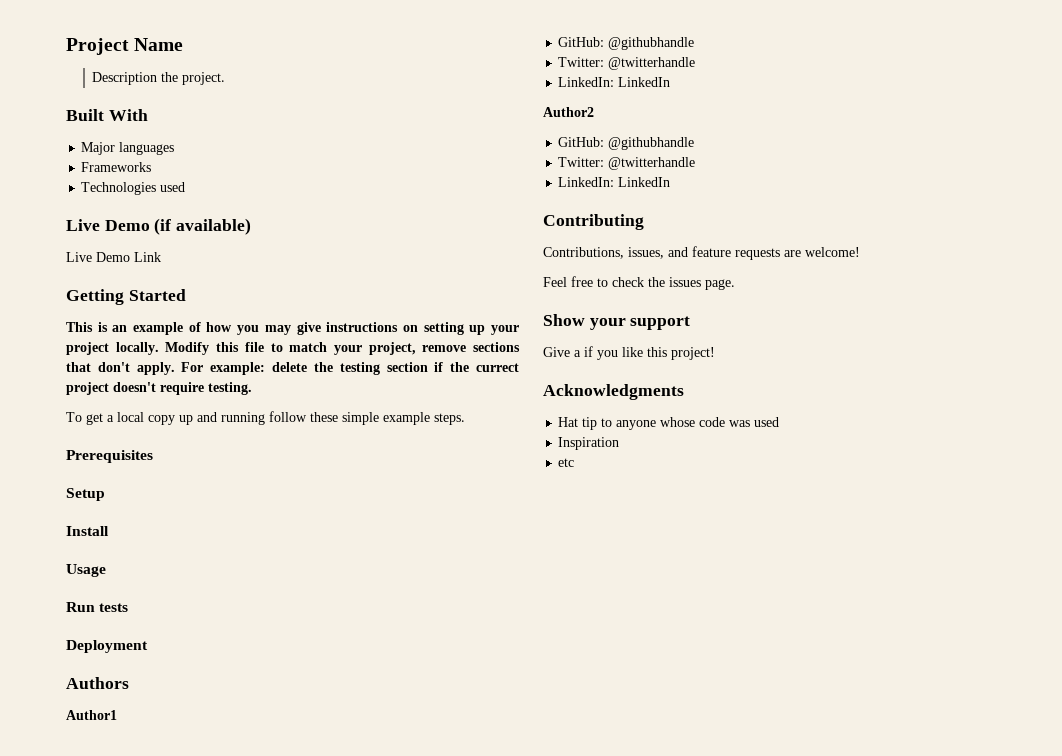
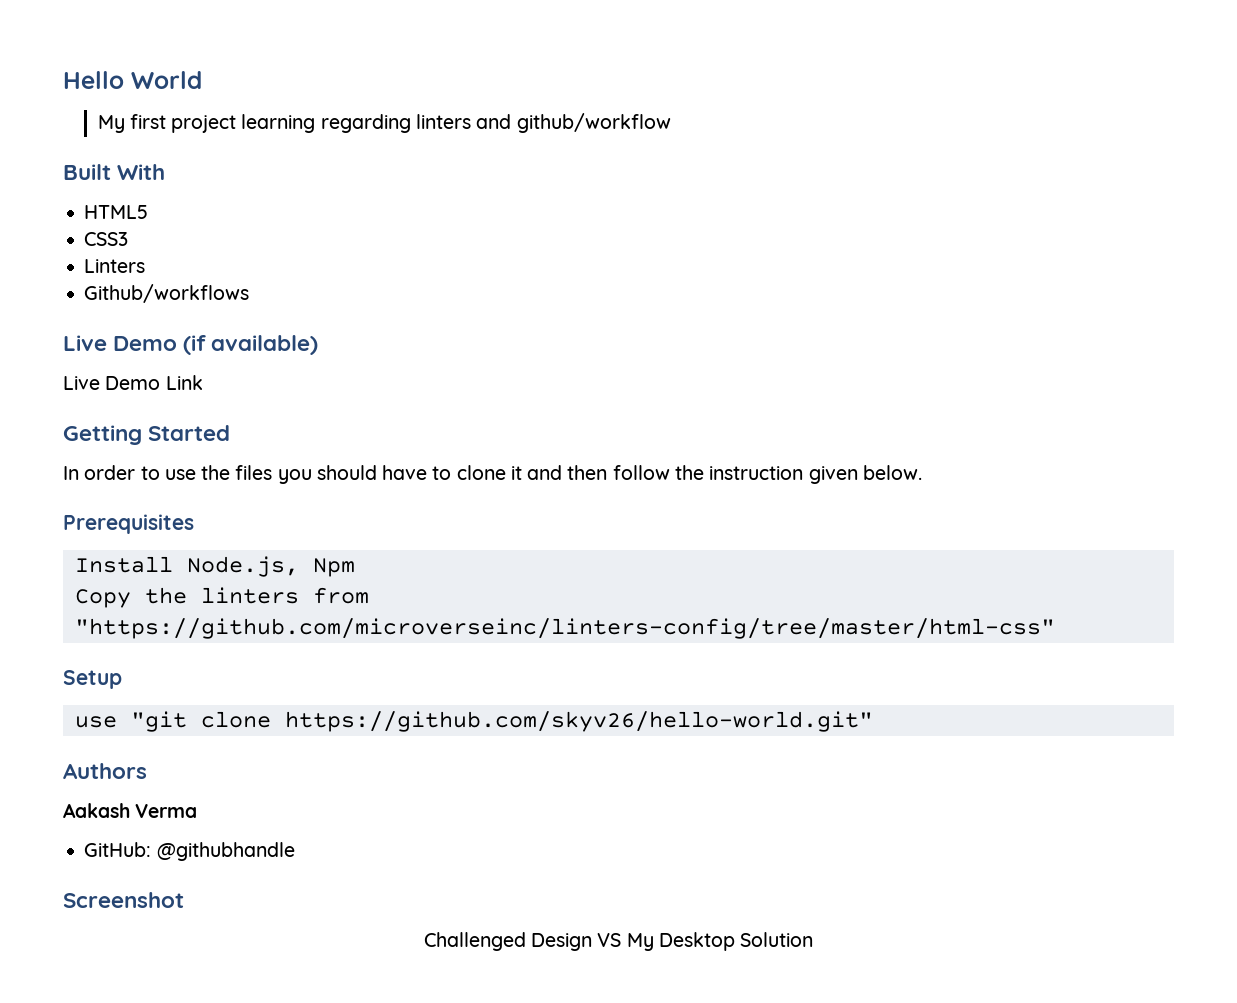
[66,38,184,55] [92,72,226,85] [66,109,148,121] [81,142,175,155] [81,162,152,172] [81,182,186,195] Project Name // Description the project. // Built With // Major languages // Frameworks // Technologies used -> [63,71,202,89] [97,113,671,133] [63,164,166,180] [84,205,149,219] [84,232,129,246] [84,259,146,273] [84,284,250,303] Hello World // My first project learning regarding linters and github/workflow // Built With // HTML5 // CSS3 // Linters // Github/workflows
[66,322,519,335] [66,342,520,355] [66,362,519,375] [66,382,252,395] [66,411,465,425] [66,450,153,463] [66,488,105,501] [66,526,109,536] [66,564,106,577] [66,602,129,612] [66,640,148,653] This is an example of how you may give instructions on setting up your project locally. Modify this file to match your project, remove sections that don't apply. For example: delete the testing section if the currect project doesn't require testing. // To get a local copy up and running follow these simple example steps. // Prerequisites // Setup // Install // Usage // Run tests // Deployment -> [63,465,922,484] [63,514,194,534] [74,556,355,577] [74,587,369,608] [74,618,1055,639] [63,670,122,689] [74,711,873,732] In order to use the files you should have to clone it and then follow the instruction given below. // Prerequisites // Install Node.js, Npm // Copy the linters from "https://github.com/microverseinc/linters-config/tree/master/html-css" // Setup // use "git clone https://github.com/skyv26/hello-world.git"
[66,710,117,720] [558,37,695,50] [558,57,696,70] [558,77,671,87] [543,107,594,117] [558,137,695,150] [558,157,696,170] [558,177,671,187] [543,214,644,230] [543,246,860,260] [543,276,735,290] [543,314,691,330] [543,346,715,360] [543,384,684,400] [558,417,780,430] [558,437,620,450] [558,458,575,467] Author1 // GitHub: @githubhandle // Twitter: @twitterhandle // LinkedIn: LinkedIn // Author2 // GitHub: @githubhandle // Twitter: @twitterhandle // LinkedIn: LinkedIn // Contributing // Contributions, issues, and feature requests are welcome! // Feel free to check the issues page. // Show your support // Give a if you like this project! // Acknowledgments // Hat tip to anyone whose code was used // Inspiration // etc -> [63,803,198,818] [84,842,295,861] [63,892,184,908] [423,932,814,951] Aakash Verma // GitHub: @githubhandle // Screenshot // Challenged Design VS My Desktop Solution

